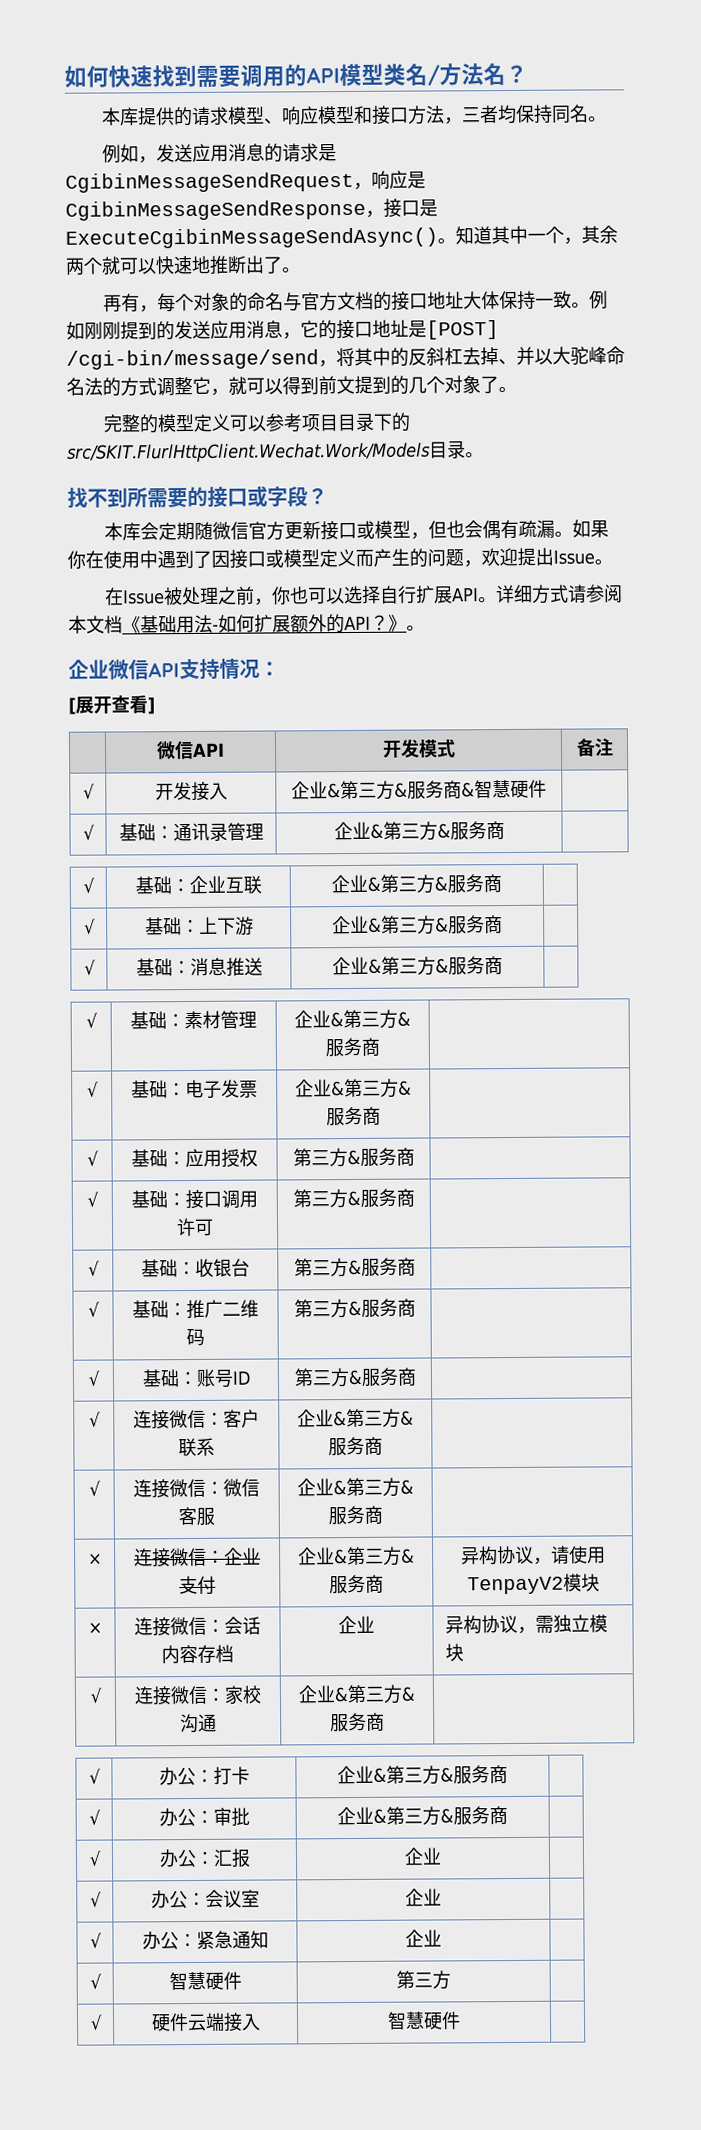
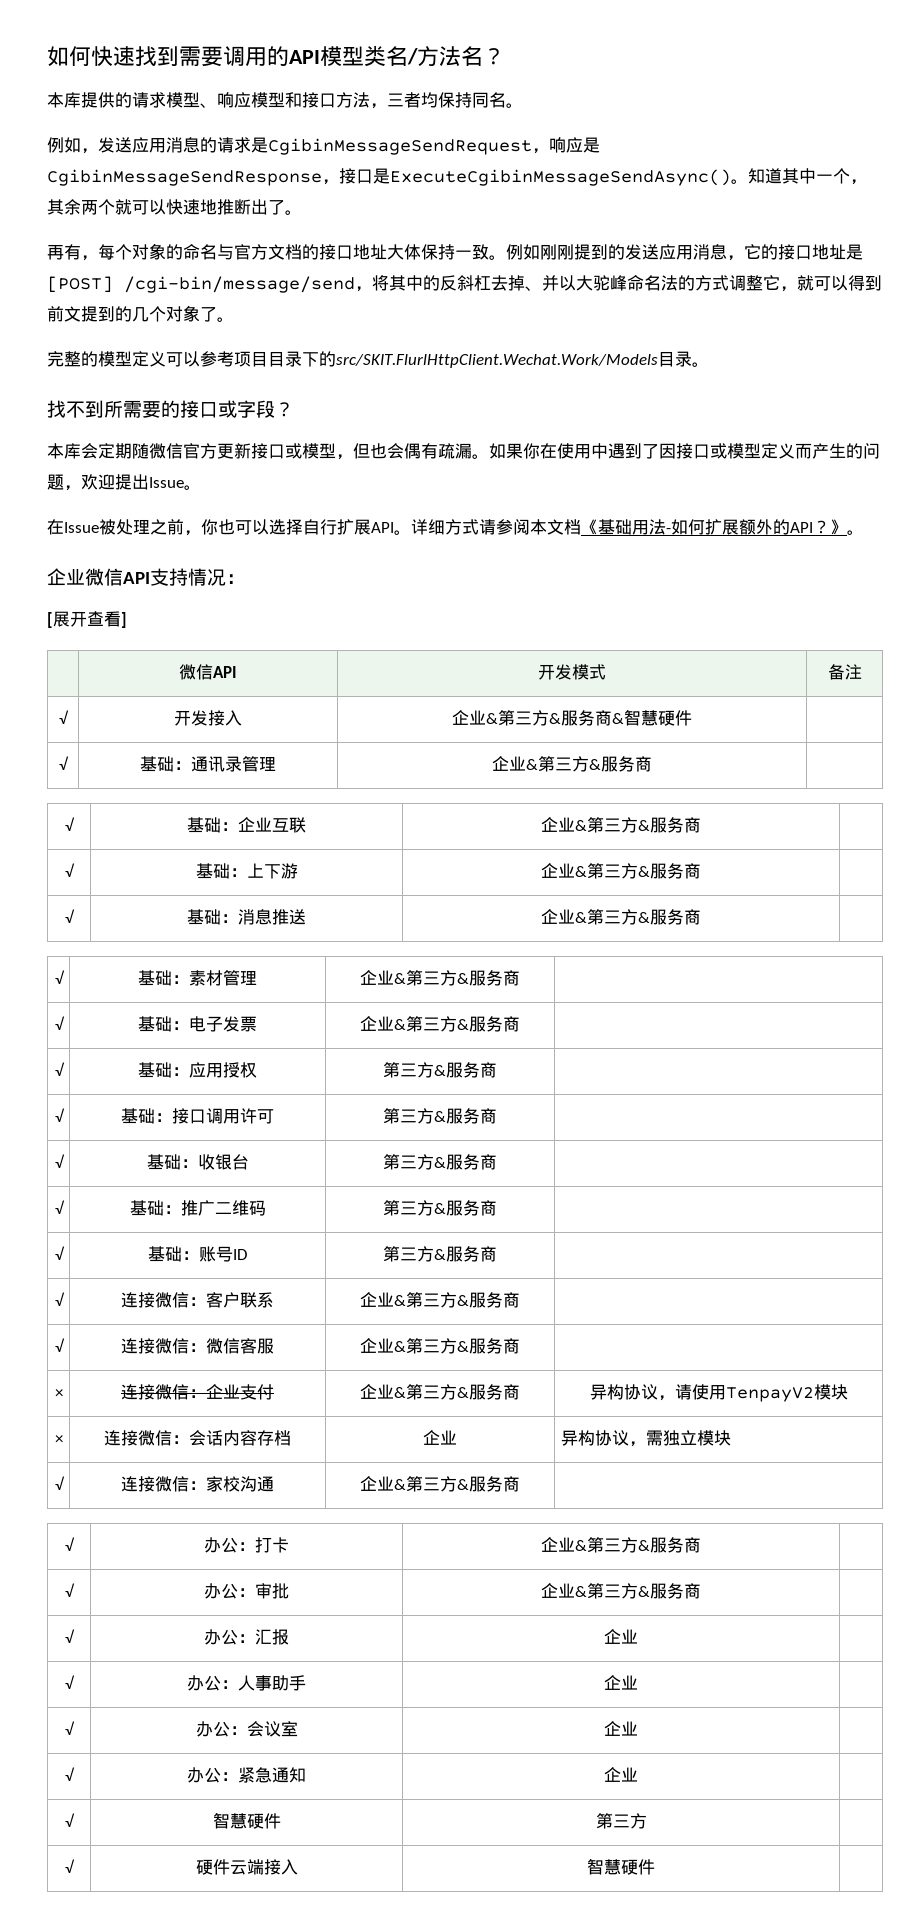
(442, 1856) none -> [65,1675,75,1689] [187,1675,306,1691] [604,1675,638,1690] // √ | 办公：人事助手 | 企业 |

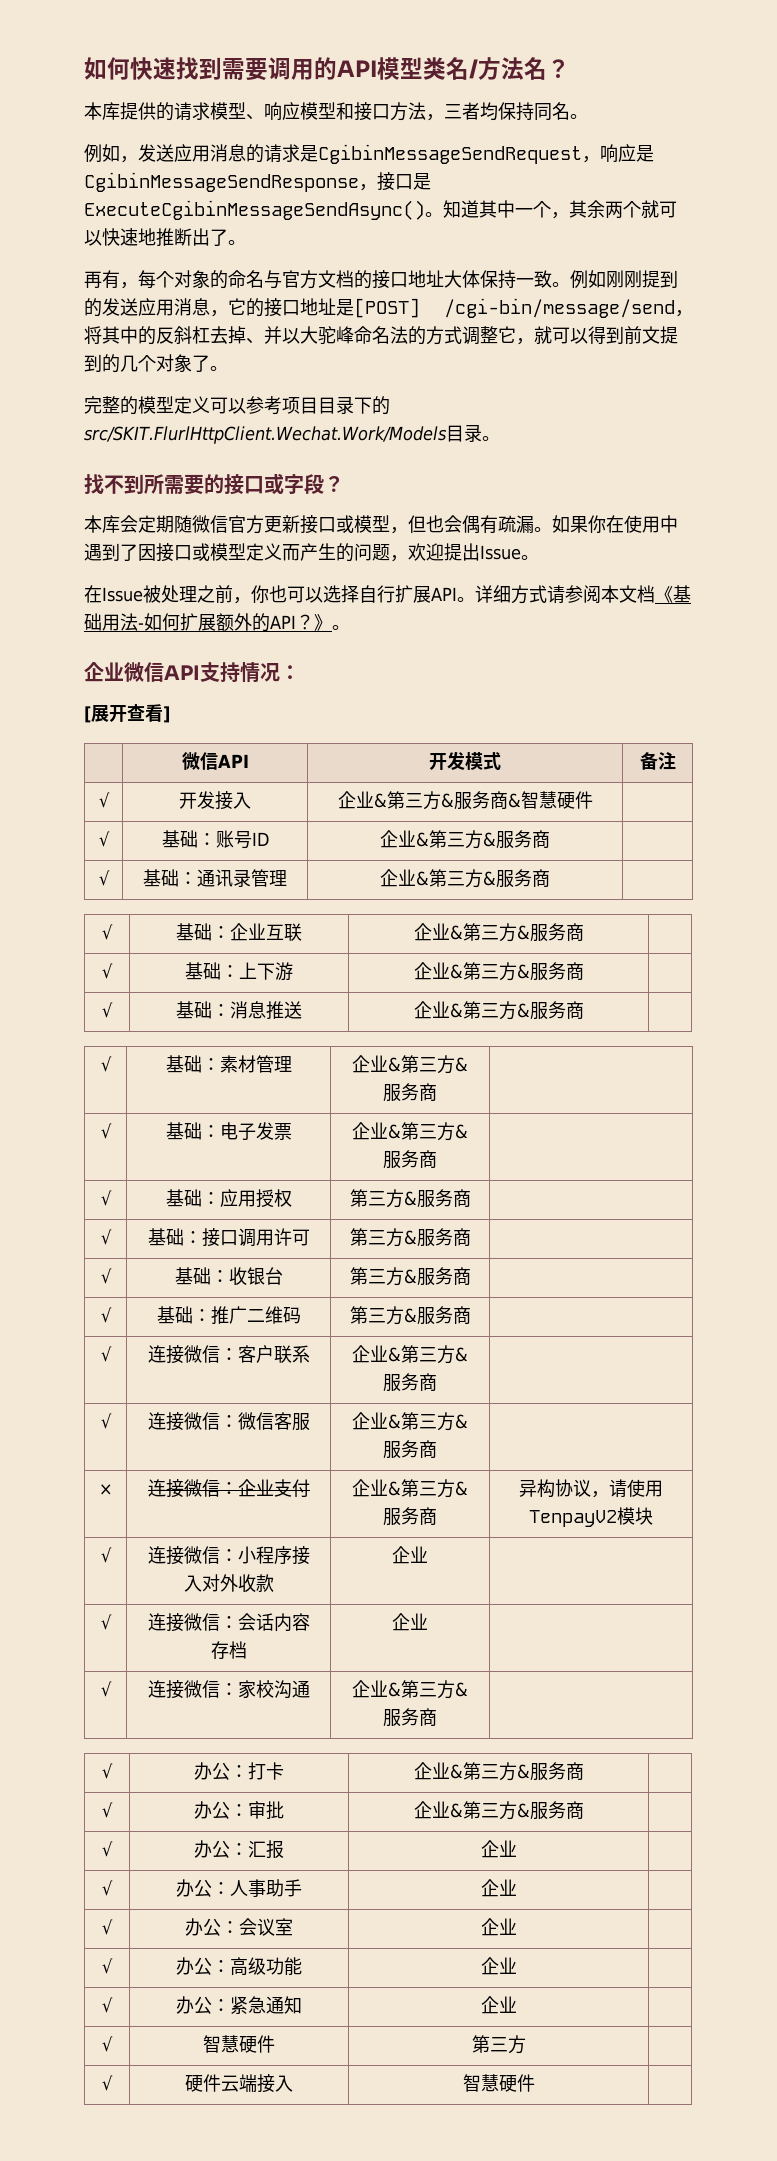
(692, 718) none -> [98,831,110,847] [161,830,269,849] [379,830,550,849] // √ | 基础：账号ID | 企业&第三方&服务商 |
[54,1246,65,1260] [148,1246,247,1262] [383,1246,497,1262] // √ | 基础：账号ID | 第三方&服务商 | -> (471, 1315) none
[54,1435,63,1444] × -> [100,1547,112,1563] [147,1546,310,1565] [183,1574,274,1593] [391,1546,428,1564] [100,1614,112,1630] √ | 连接微信：小程序接入对外收款 | 企业 | // √
[560,1430,731,1447] 异构协议，需独立模块 -> (428, 1621) none
(638, 1728) none -> [102,1958,113,1974] [176,1957,302,1976] [480,1957,517,1975] // √ | 办公：高级功能 | 企业 |

